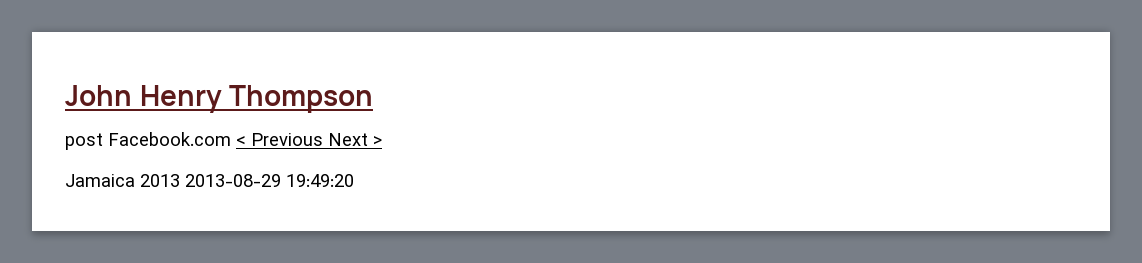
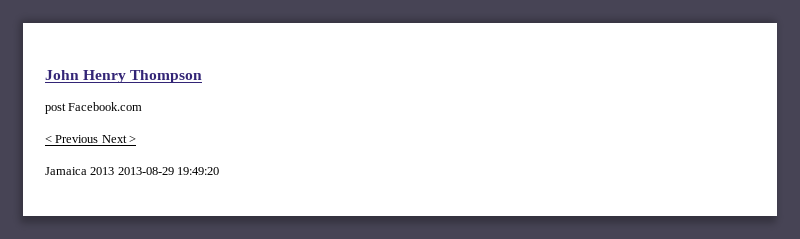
(231, 139) none -> (143, 106) //

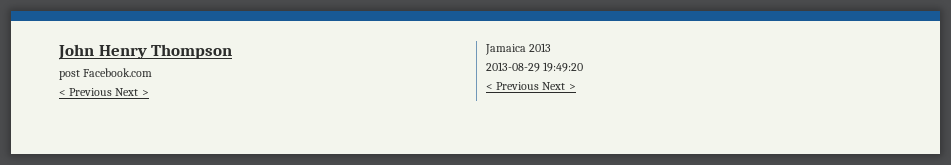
(115, 171) none -> (552, 47) //
(220, 171) none -> [486,82,576,90] // < Previous Next >

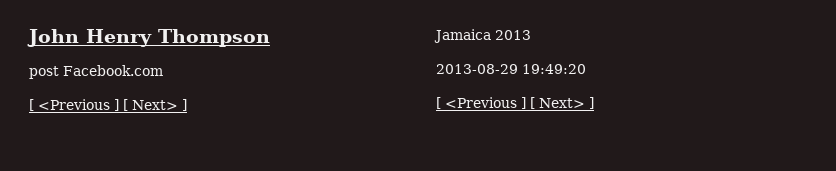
[59,88,149,96] [485,43,552,55] [486,62,584,72] [486,82,576,90] < Previous Next > // Jamaica 2013 // 2013-08-29 19:49:20 // < Previous Next > -> [29,99,187,111] [434,29,531,43] [436,64,586,74] [436,97,594,109] [ <Previous ] [ Next> ] // Jamaica 2013 // 2013-08-29 19:49:20 // [ <Previous ] [ Next> ]

